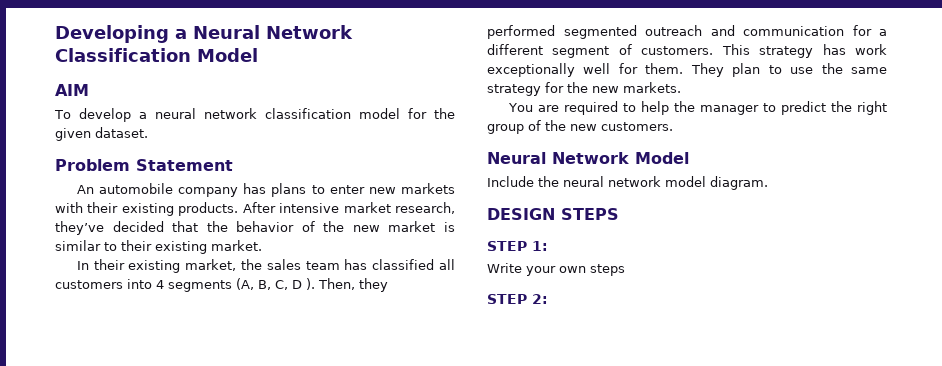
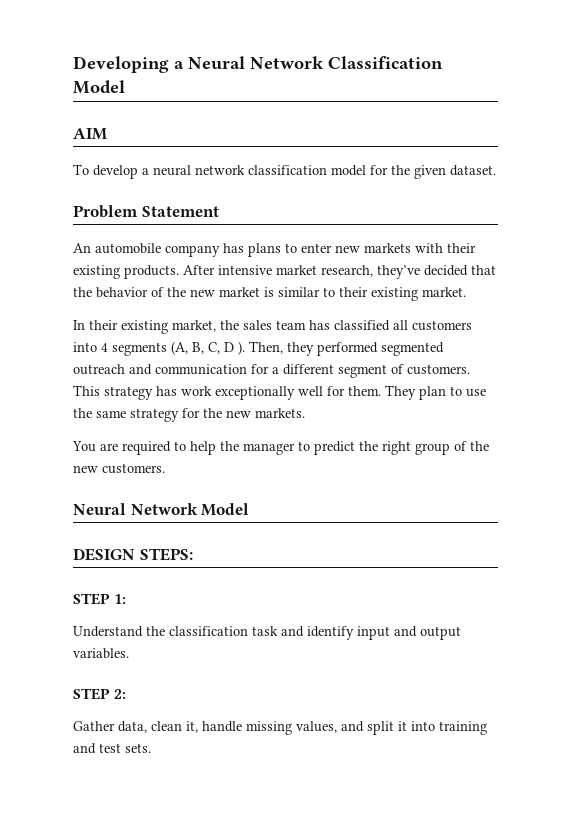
[487,176,768,190] // Include the neural network model diagram. -> (250, 509) none
[561,208,619,220] STEPS -> [139,548,193,561] STEPS:
[487,263,625,276] [487,294,548,304] Write your own steps // STEP 2: -> [73,626,461,640] [73,648,129,659] [73,688,127,700] [73,721,487,735] [73,743,151,754] Understand the classification task and identify input and output variables. // STEP 2: // Gather data, clean it, handle missing values, and split it into training and test sets.

